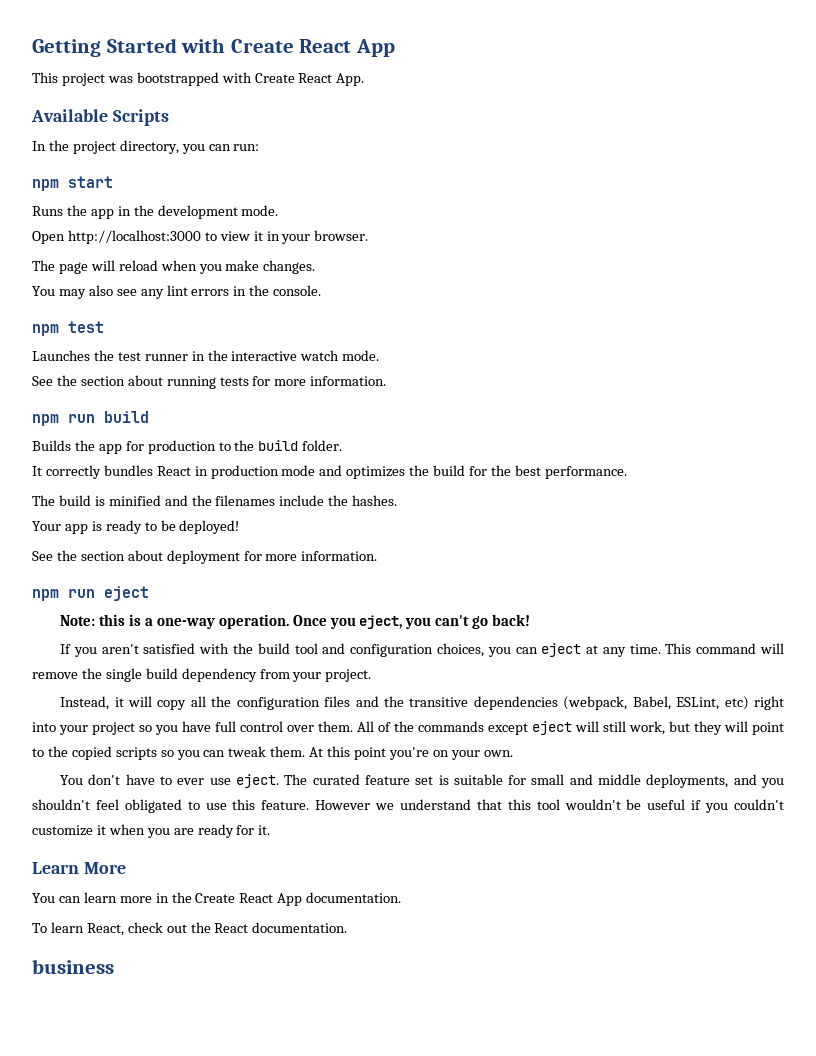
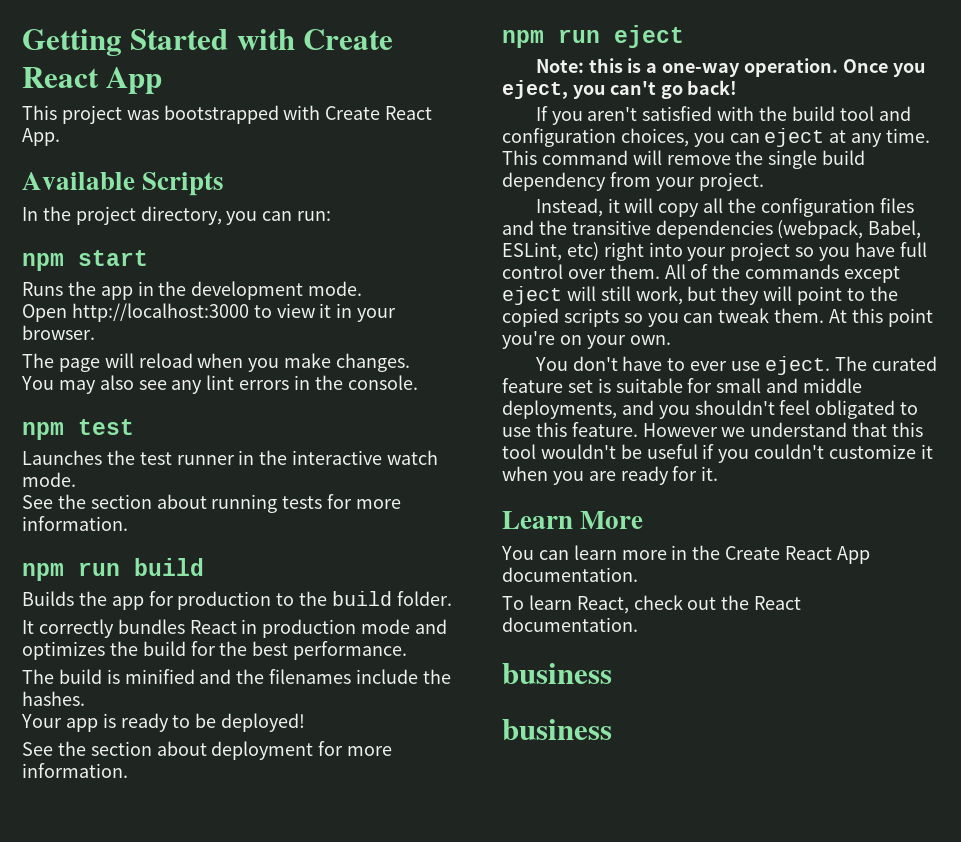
(114, 966) none -> [502,719,612,740] // business

